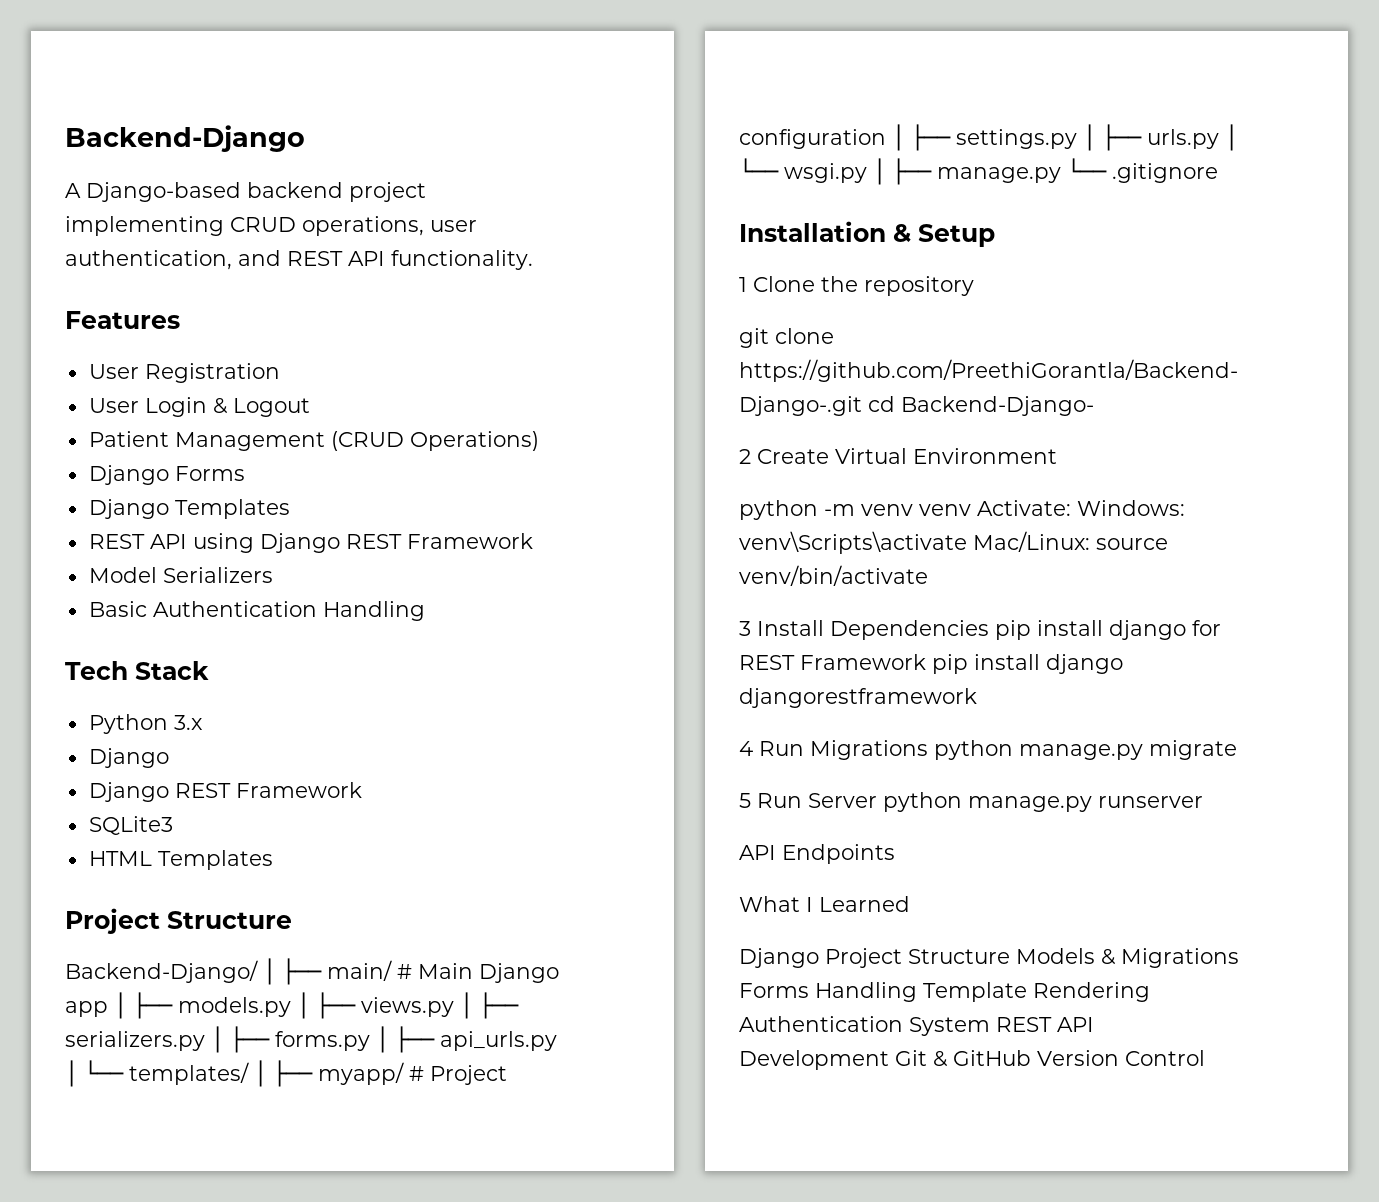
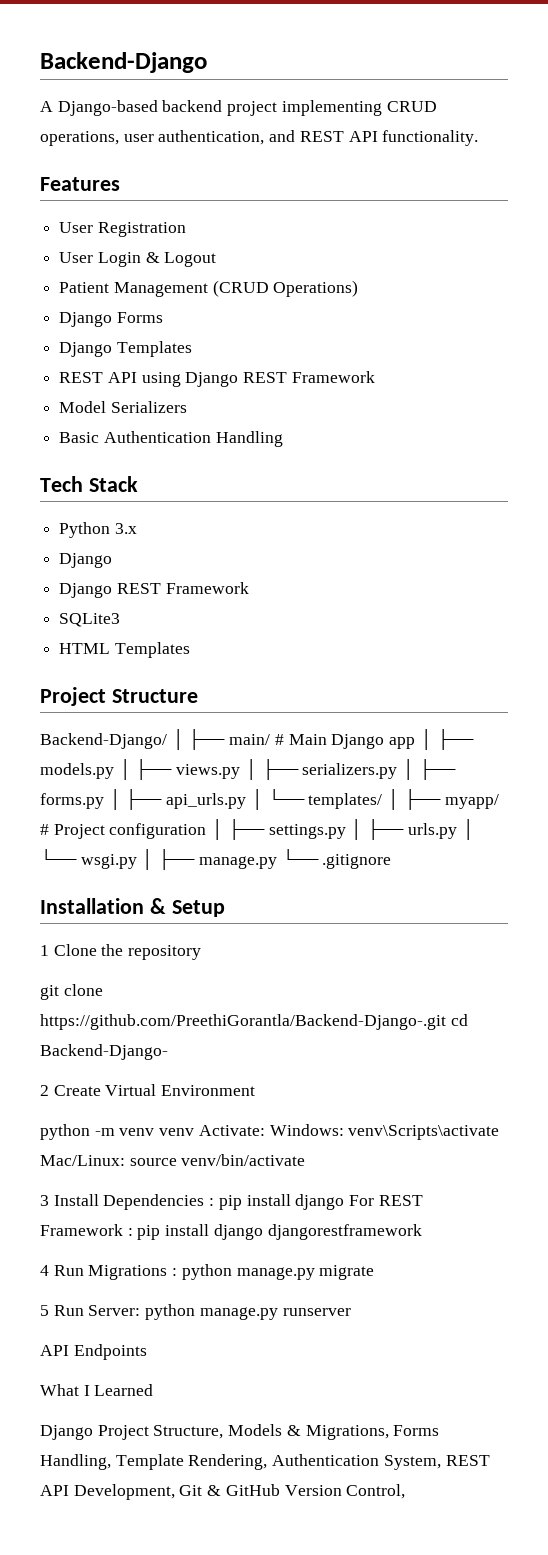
[995,620,1221,640] [739,654,926,670] pip install django for REST Framework -> [209,1194,423,1210] [40,1224,133,1236] : pip install django For REST Framework :
(928, 750) none -> [172,1268,178,1276] :
[808,793,877,808] Server -> [88,1305,141,1316] Server:
[908,949,1010,964] Structure -> [153,1425,224,1439] Structure,
[1121,948,1239,968] [739,982,1150,1002] [739,1016,1094,1036] [739,1050,889,1070] Migrations Forms Handling Template Rendering Authentication System REST API Development -> [305,1425,440,1440] [40,1454,490,1470] [40,1484,175,1500] Migrations, Forms Handling, Template Rendering, Authentication System, REST API Development,
[1125,1050,1205,1066] Control -> [346,1484,406,1499] Control,

